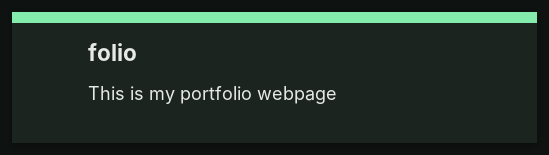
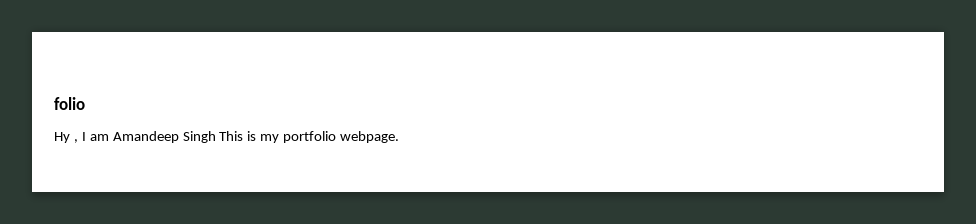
(137, 52) none -> [54,131,216,143] Hy , I am Amandeep Singh
[257,86,337,104] webpage -> [340,131,400,143] webpage.

